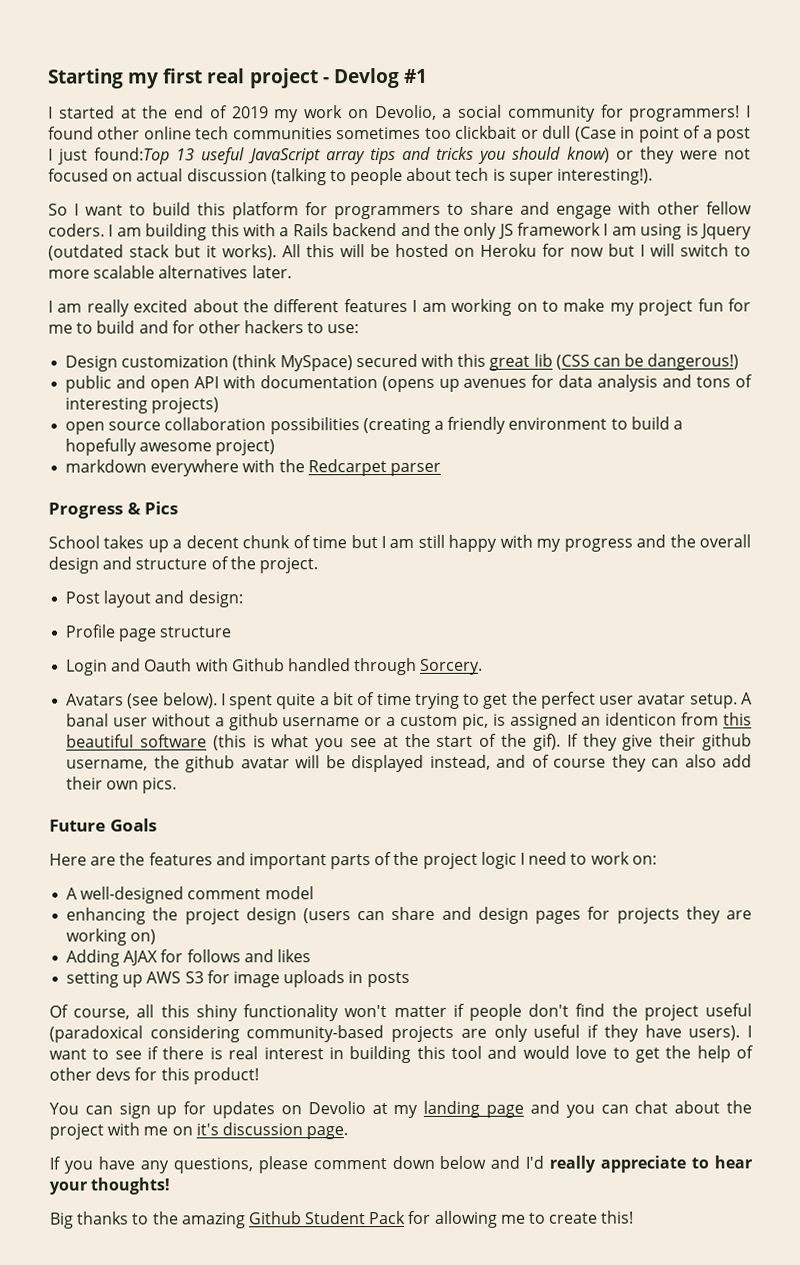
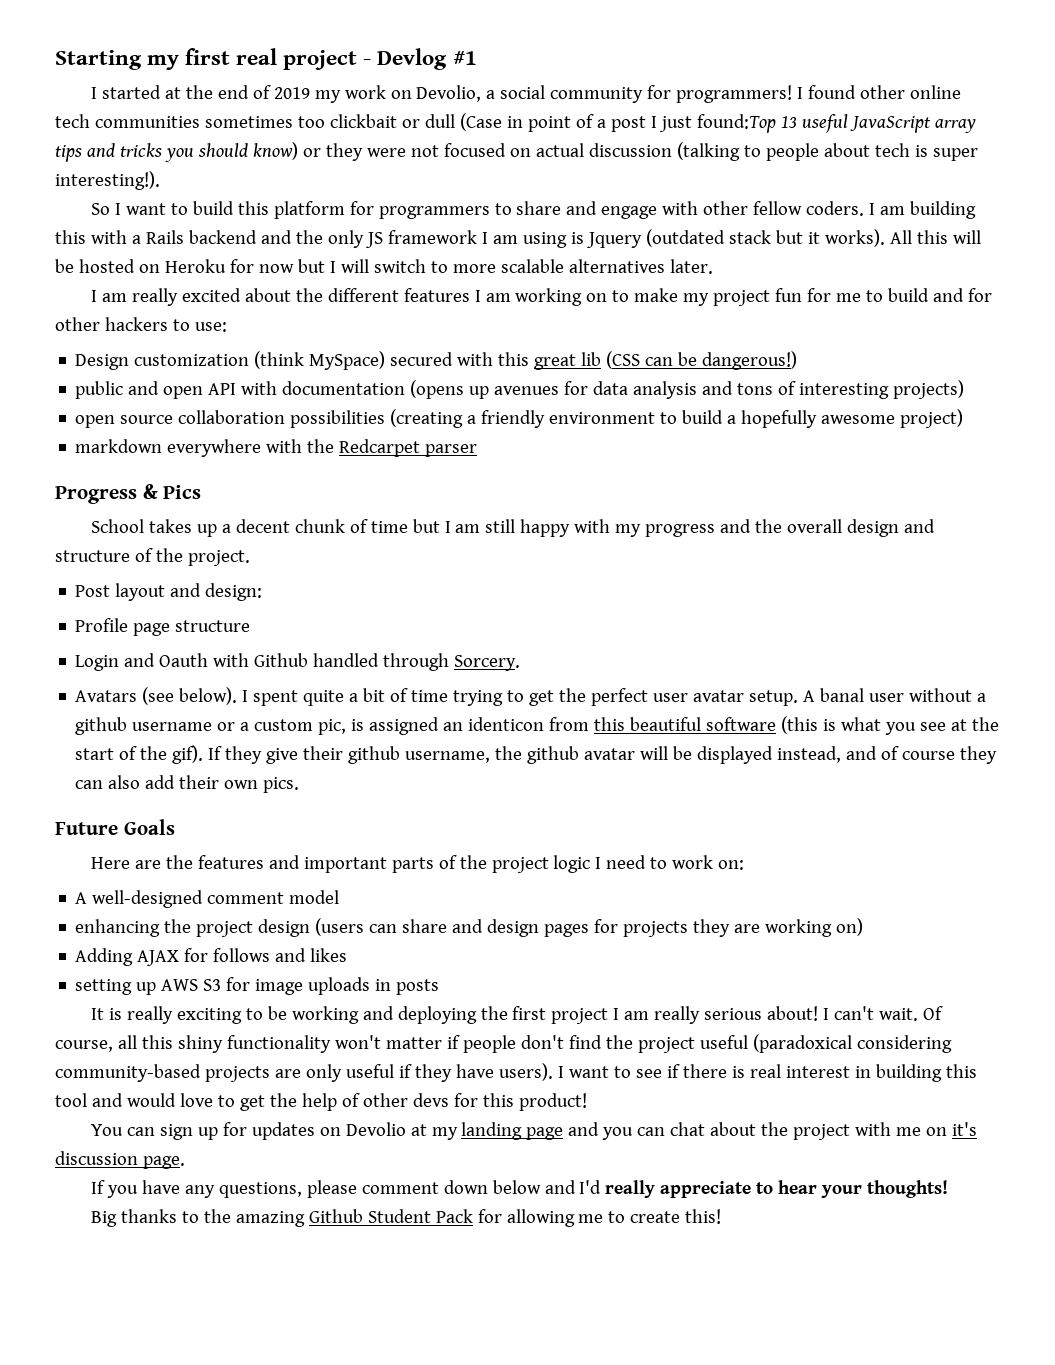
(410, 979) none -> [90,1006,919,1024] It is really exciting to be working and deploying the first project I am really serious about! I can't wait.

